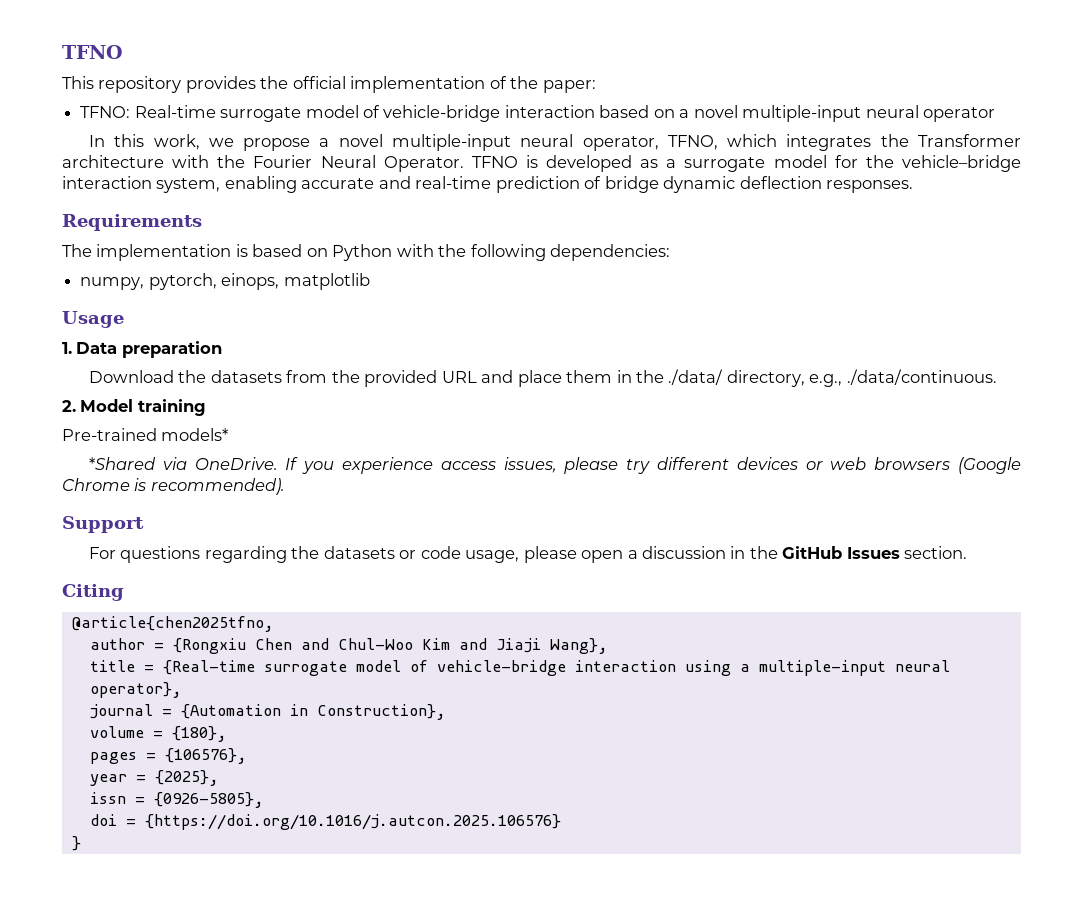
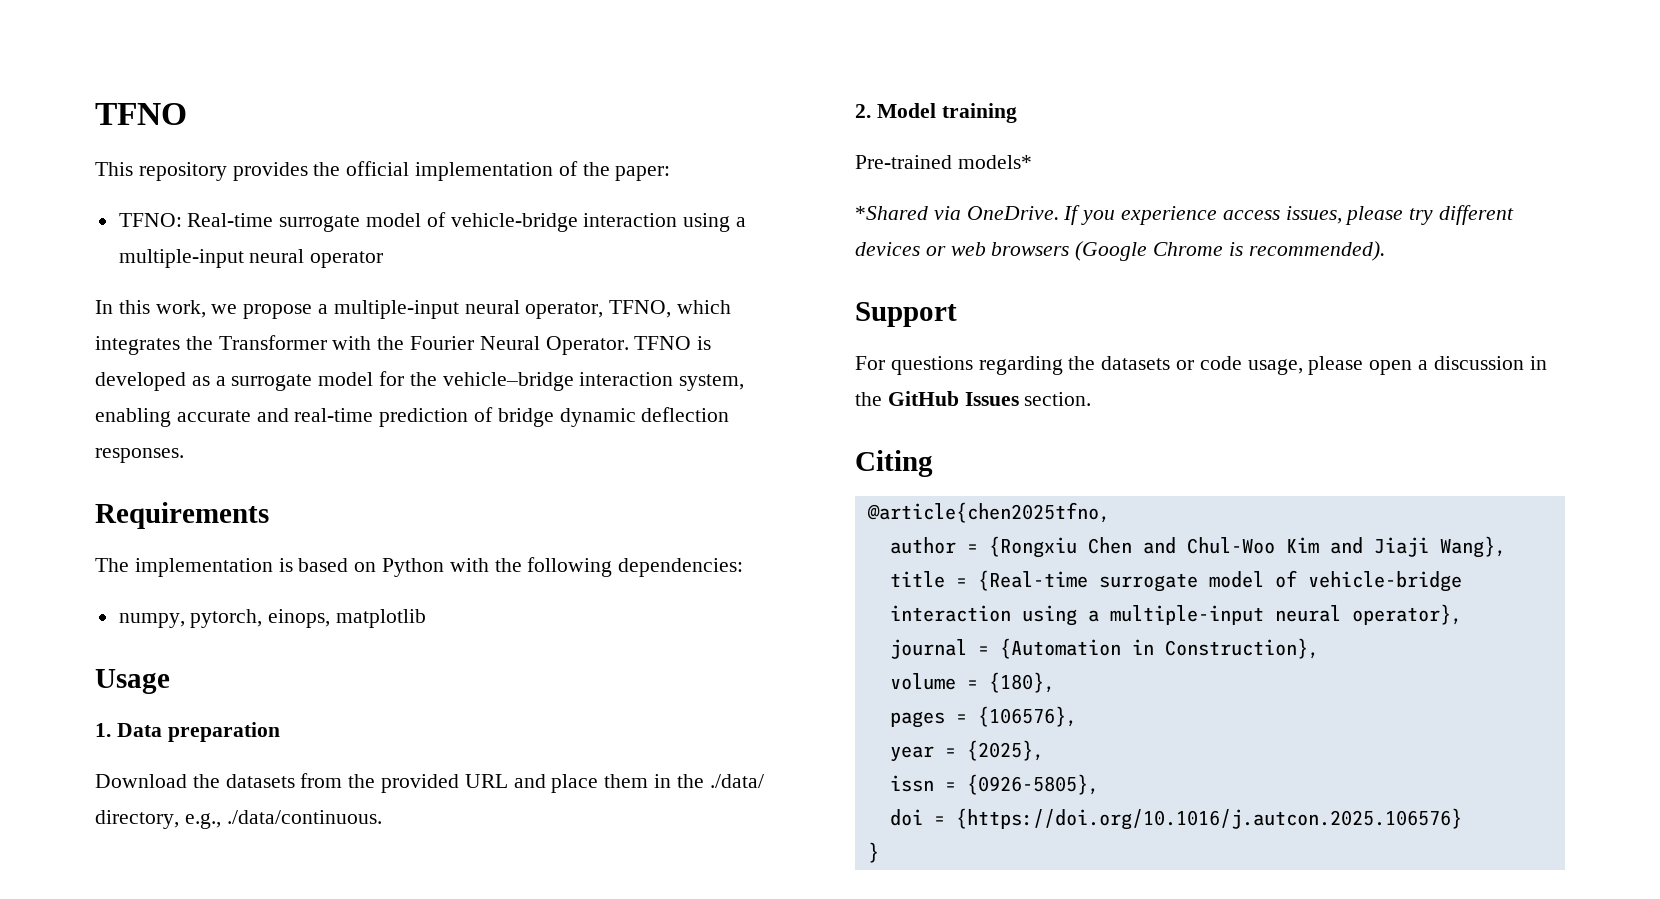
[599,105,738,118] based on a novel -> [683,213,747,232] using a
[338,134,383,147] novel -> (329, 309) none
[62,155,164,168] architecture -> (327, 342) none

